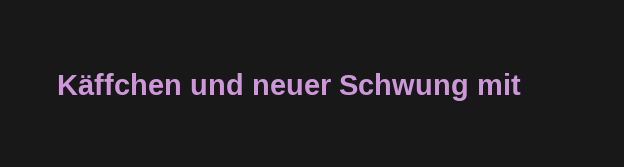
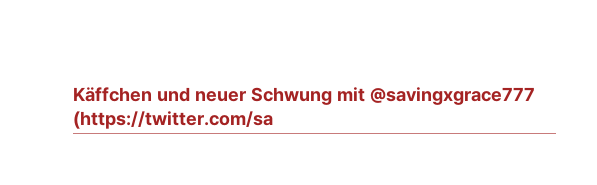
(521, 84) none -> [369,87,535,105] [73,111,273,129] @savingxgrace777 (https://twitter.com/sa

